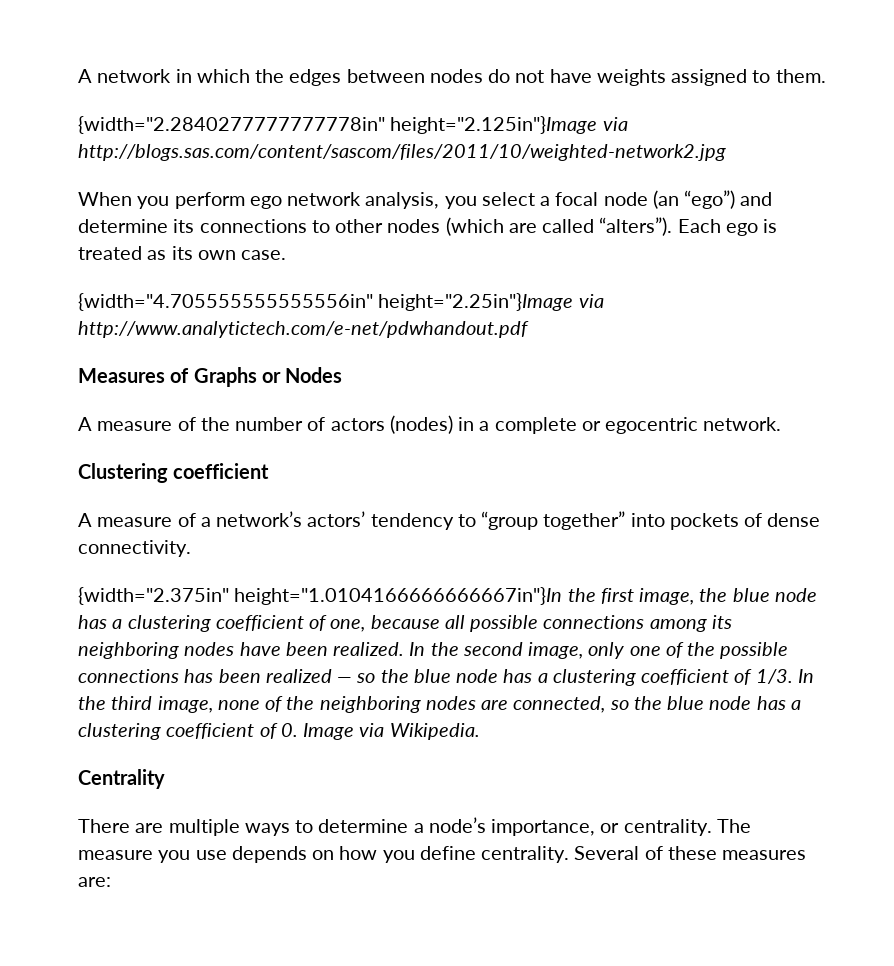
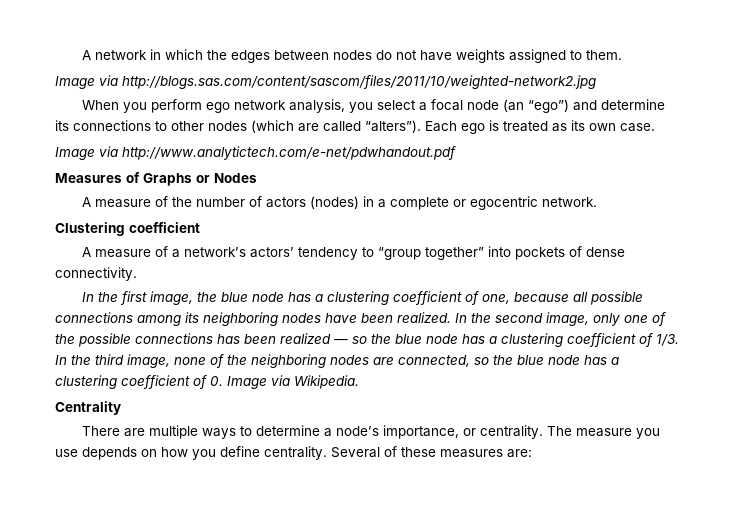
[78,116,598,134] {width="2.2840277777777778in" height="2.125in"}Image -> [55,76,95,89] Image
[78,293,574,311] {width="4.705555555555556in" height="2.25in"}Image -> [55,147,95,160] Image
[78,587,563,605] {width="2.375in" height="1.0104166666666667in"}In -> [82,292,95,302] In

